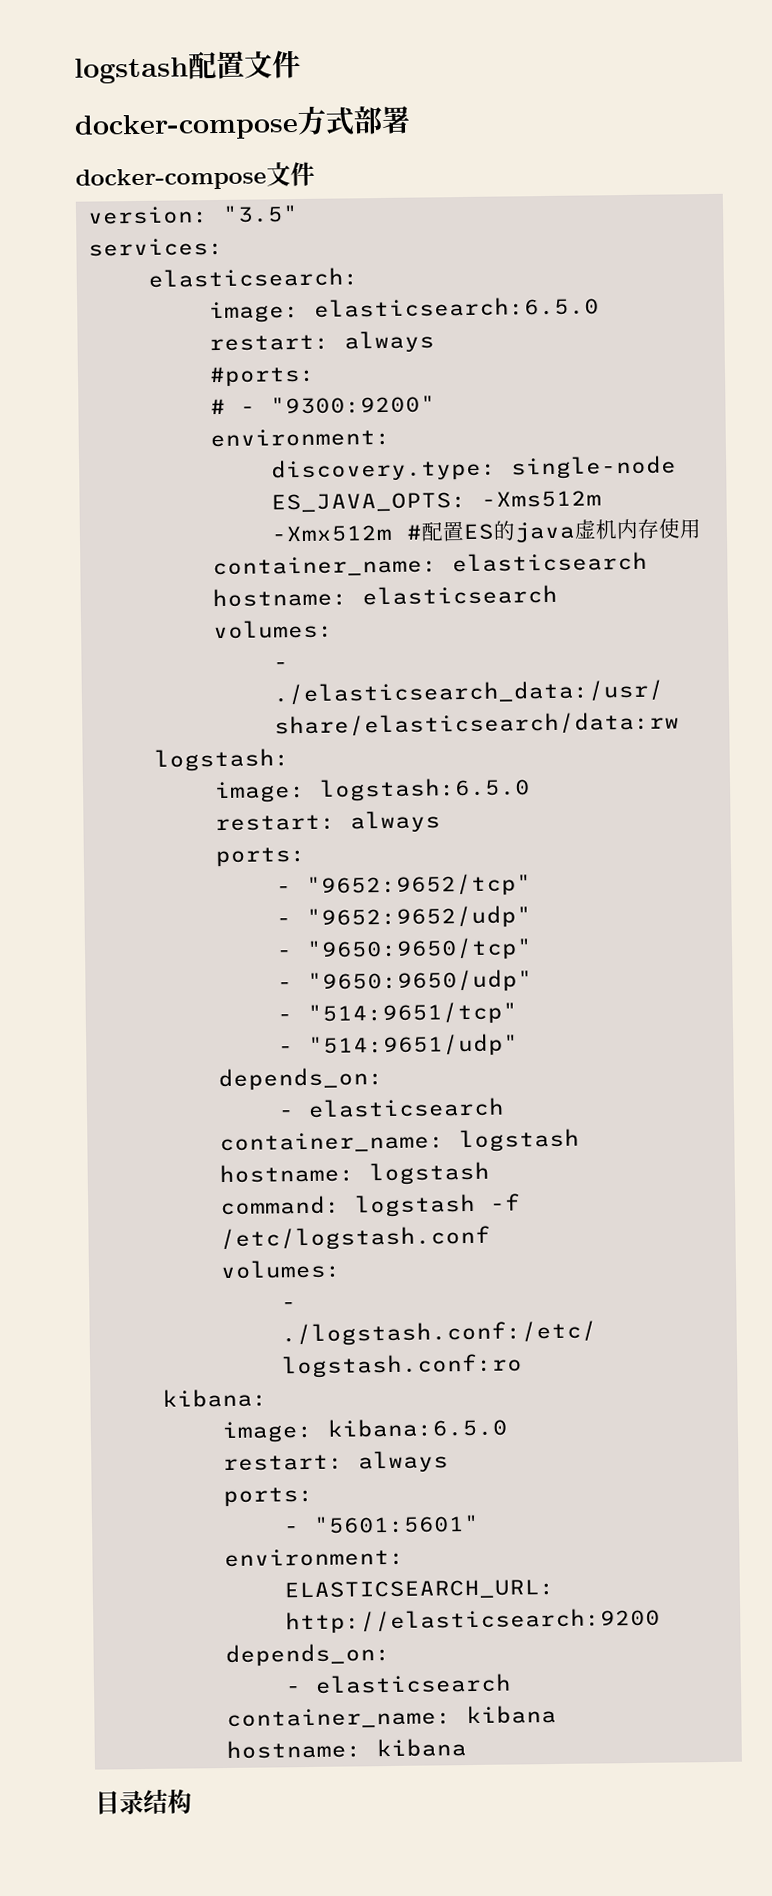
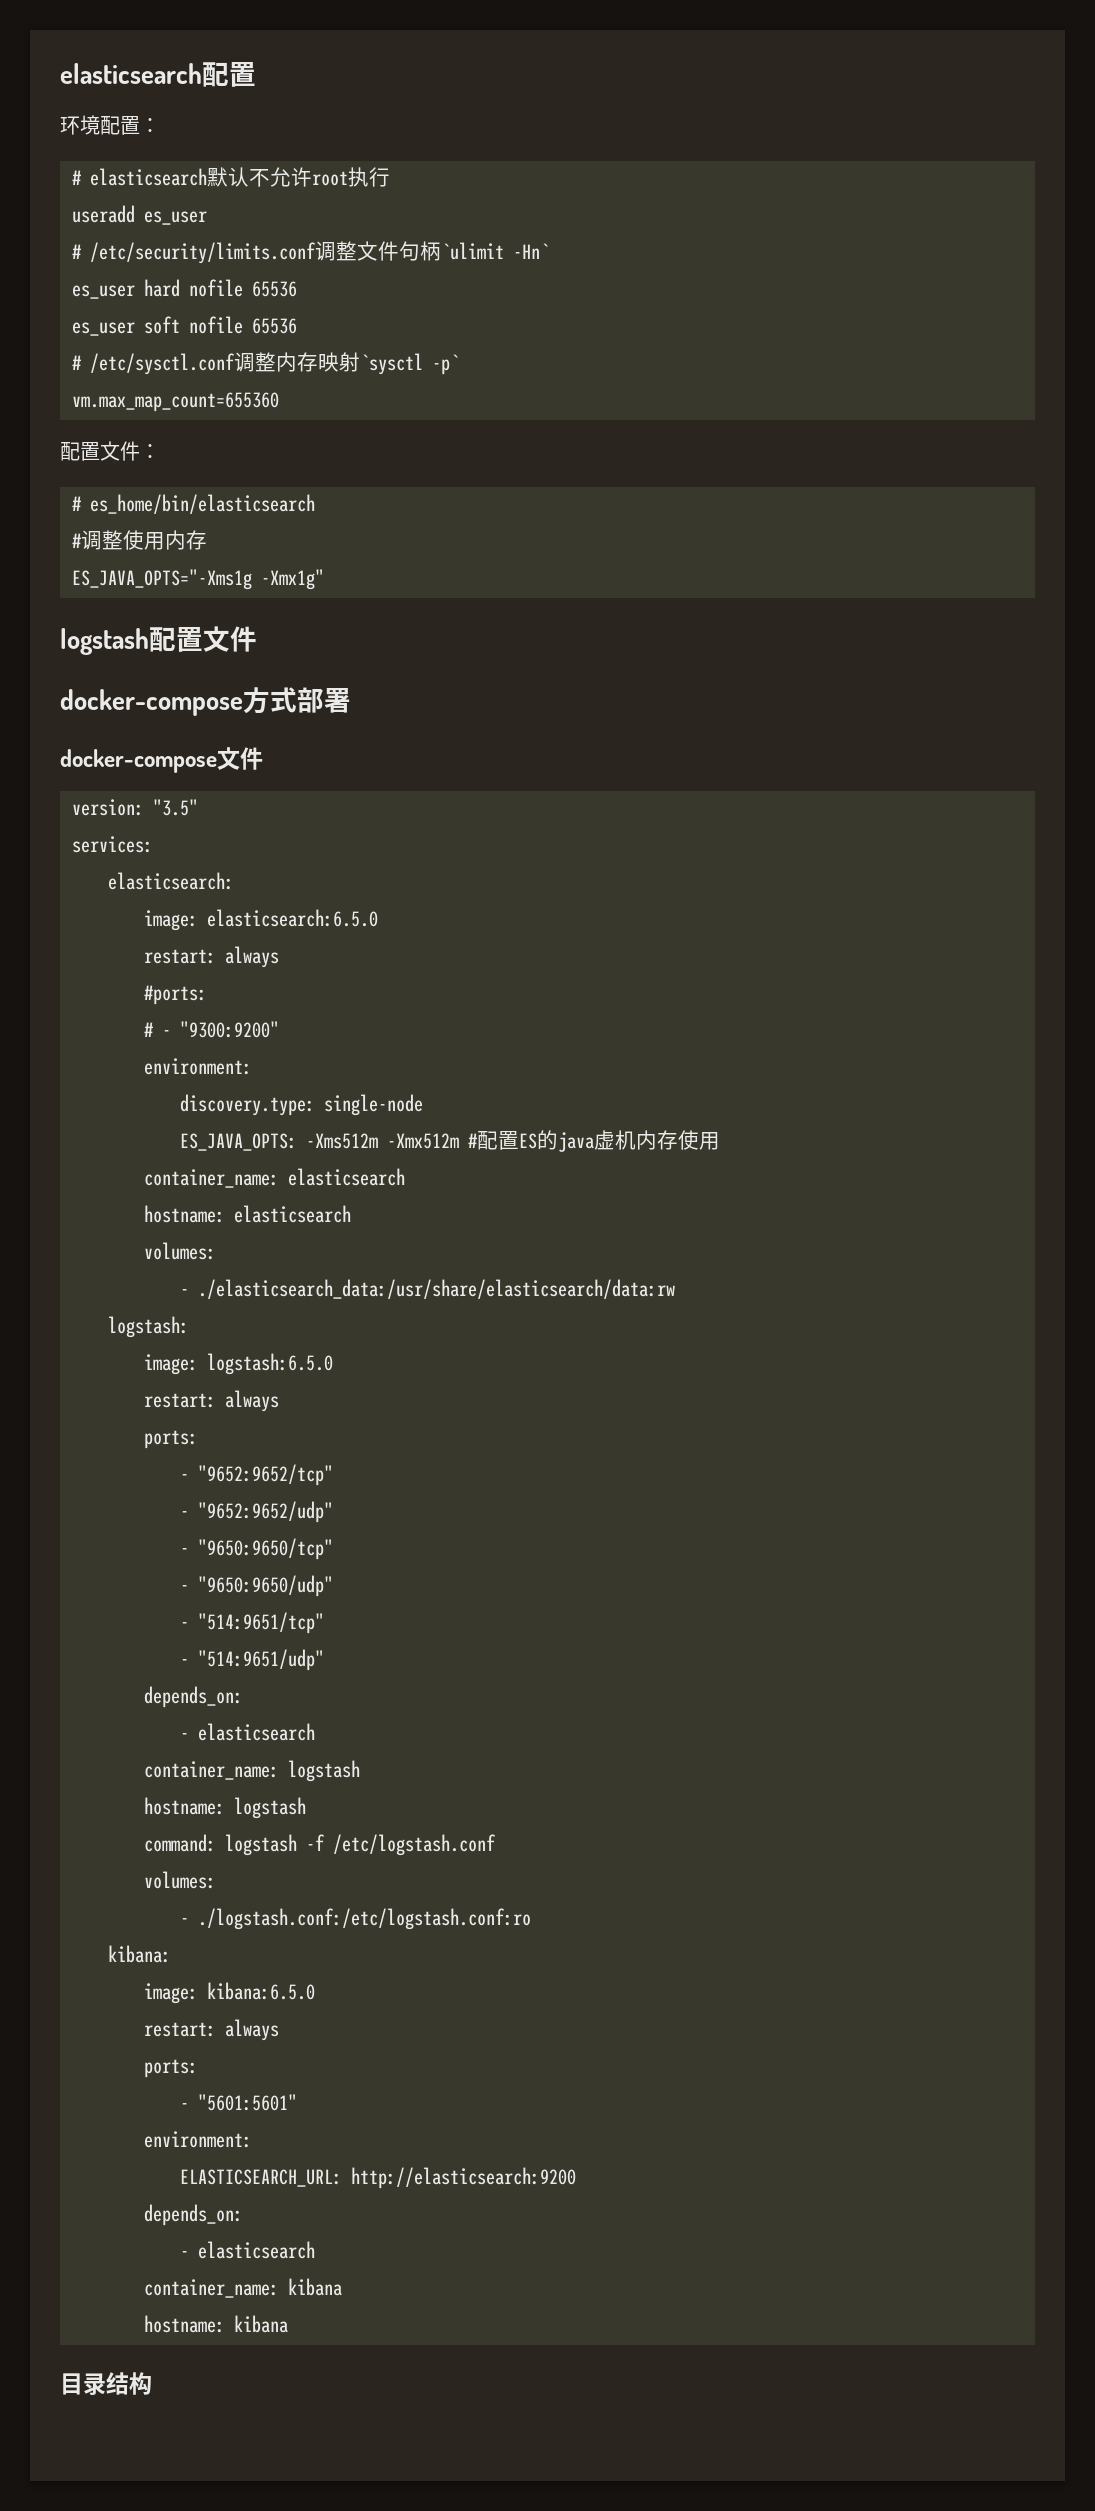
(74, 70) none -> [60,62,256,87] [60,115,160,135] [72,167,390,187] [72,205,207,225] [72,241,549,264] [72,279,297,299] [72,316,297,336] [72,352,459,375] [72,392,279,412] [60,441,160,461] [72,494,315,514] [72,530,207,550] [72,569,324,590] elasticsearch配置 // 环境配置： // # elasticsearch默认不允许root执行 // useradd es_user // # /etc/security/limits.conf调整文件句柄`ulimit -Hn` // es_user hard nofile 65536 // es_user soft nofile 65536 // # /etc/sysctl.conf调整内存映射`sysctl -p` // vm.max_map_count=655360 // 配置文件： // # es_home/bin/elasticsearch // #调整使用内存 // ES_JAVA_OPTS="-Xms1g -Xmx1g" //

